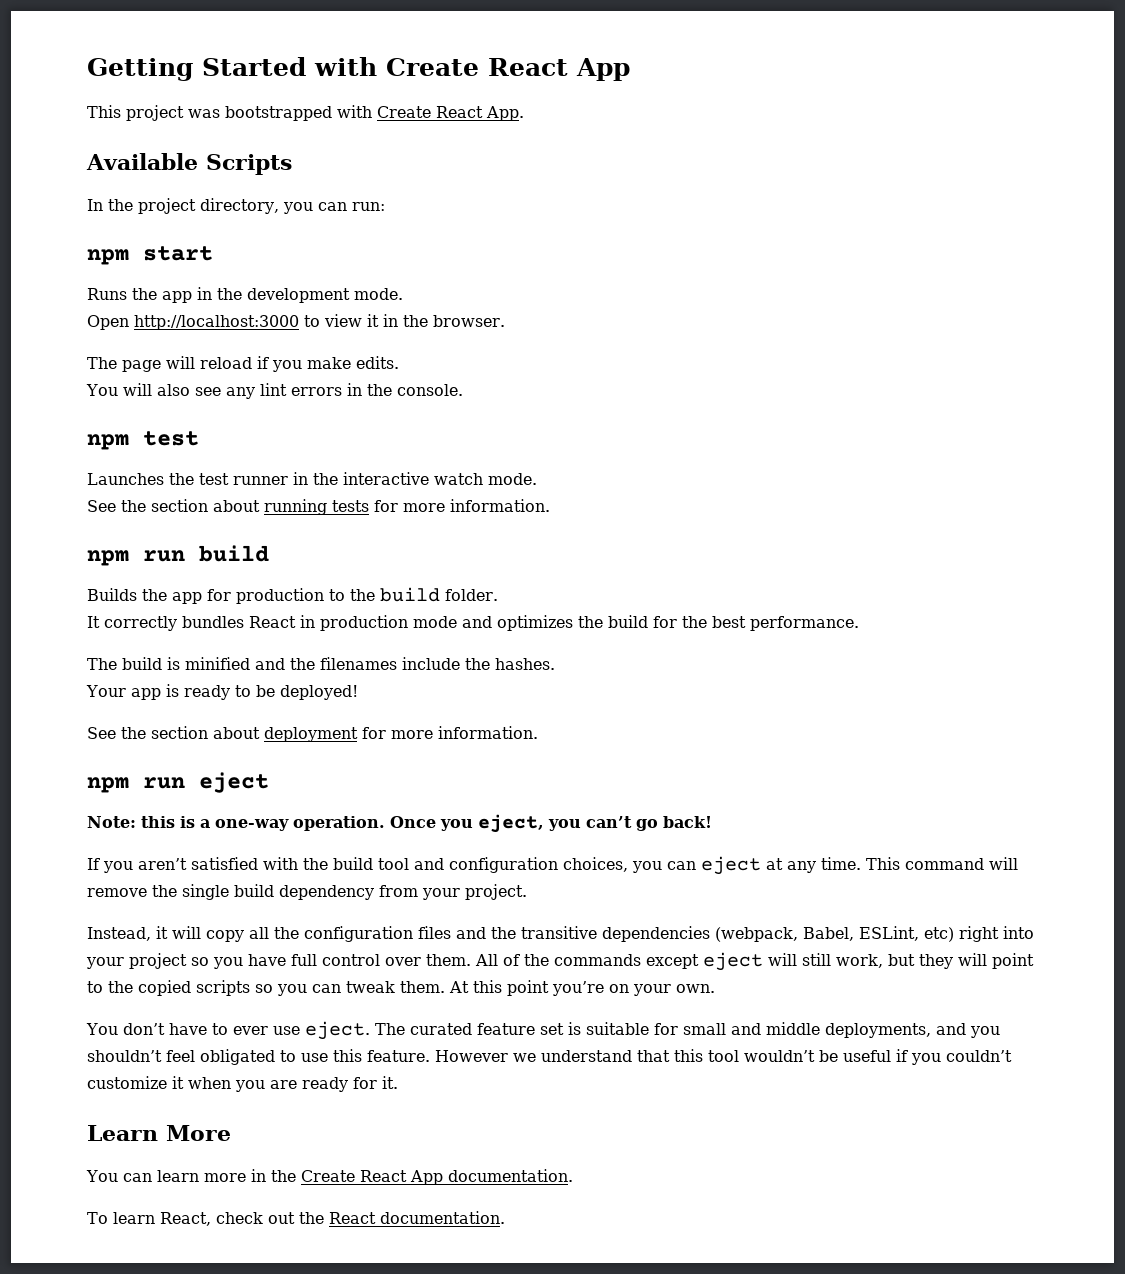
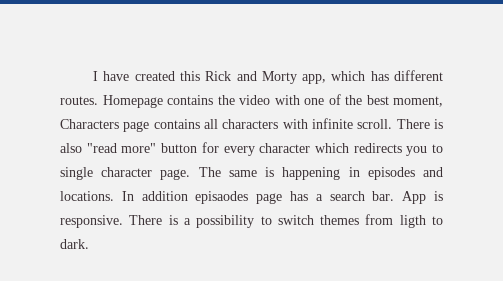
[87,57,630,81] [87,105,524,121] [86,153,292,175] [87,198,385,214] [87,246,213,265] [87,287,403,303] [87,314,505,330] [87,356,399,372] [86,383,463,399] [87,431,199,450] [87,472,537,485] [87,499,550,515] [87,545,269,566] [87,587,498,604] [87,615,859,631] [87,657,555,670] [86,684,358,700] [87,726,538,742] [87,772,269,793] [87,814,712,833] [87,856,1018,875] [87,884,527,900] [87,926,1034,942] [86,952,1034,971] [87,980,715,996] [86,1021,1000,1040] [87,1049,1012,1065] [87,1076,398,1092] [87,1125,231,1141] [86,1169,573,1185] [87,1211,505,1226] Getting Started with Create React App // This project was bootstrapped with Create React App. // Available Scripts // In the project directory, you can run: // npm start // Runs the app in the development mode. // Open http://localhost:3000 to view it in the browser. // The page will reload if you make edits. // You will also see any lint errors in the console. // npm test // Launches the test runner in the interactive watch mode. // See the section about running tests for more information. // npm run build // Builds the app for production to the build folder. // It correctly bundles React in production mode and optimizes the build for the best performance. // The build is minified and the filenames include the hashes. // Your app is ready to be deployed! // See the section about deployment for more information. // npm run eject // Note: this is a one-way operation. Once you eject, you can’t go back! // If you aren’t satisfied with the build tool and configuration choices, you can eject at any time. This command will remove the single build dependency from your project. // Instead, it will copy all the configuration files and the transitive dependencies (webpack, Babel, ESLint, etc) right into your project so you have full control over them. All of the commands except eject will still work, but they will point to the copied scripts so you can tweak them. At this point you’re on your own. // You don’t have to ever use eject. The curated feature set is suitable for small and middle deployments, and you shouldn’t feel obligated to use this feature. However we understand that this tool wouldn’t be useful if you couldn’t customize it when you are ready for it. // Learn More // You can learn more in the Create React App documentation. // To learn React, check out the React documentation. -> [93,70,443,84] [60,94,443,108] [60,118,443,132] [60,142,443,156] [60,167,444,180] [60,191,444,204] [60,214,444,228] [60,239,89,249] I have created this Rick and Morty app, which has different routes. Homepage contains the video with one of the best moment, Characters page contains all characters with infinite scroll. There is also "read more" button for every character which redirects you to single character page. The same is happening in episodes and locations. In addition episaodes page has a search bar. App is responsive. There is a possibility to switch themes from ligth to dark.

